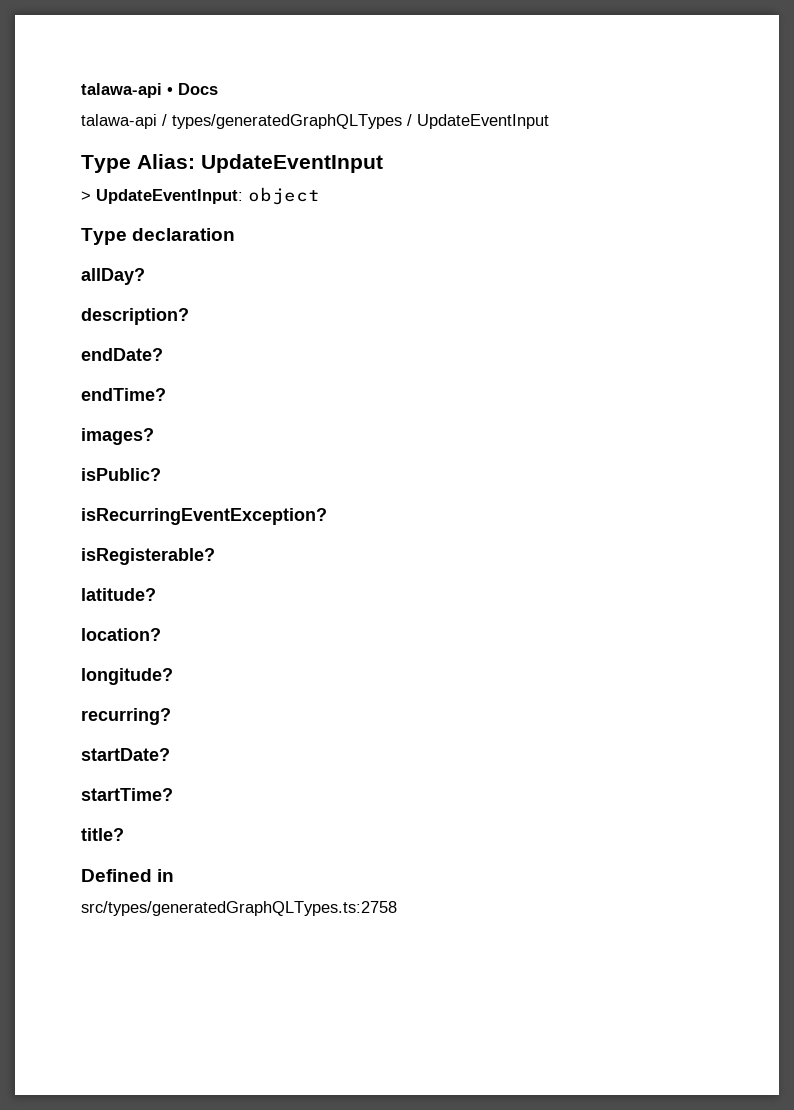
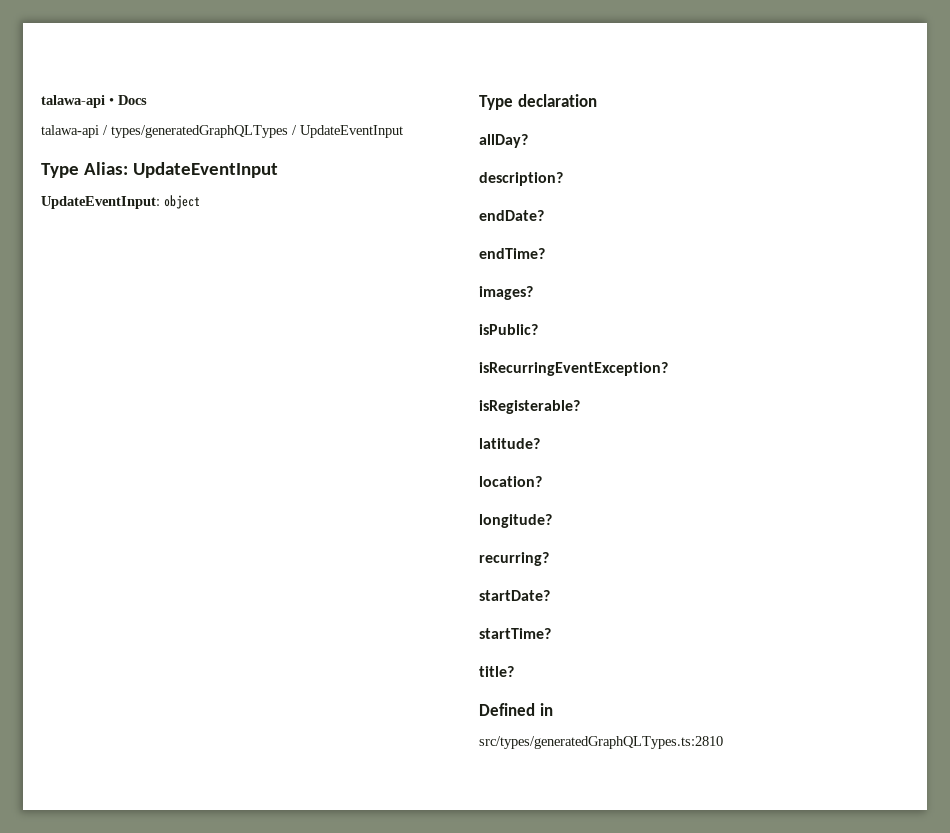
[81,191,91,201] > -> (278, 170) none
[81,901,397,916] src/types/generatedGraphQLTypes.ts:2758 -> [479,736,723,749] src/types/generatedGraphQLTypes.ts:2810

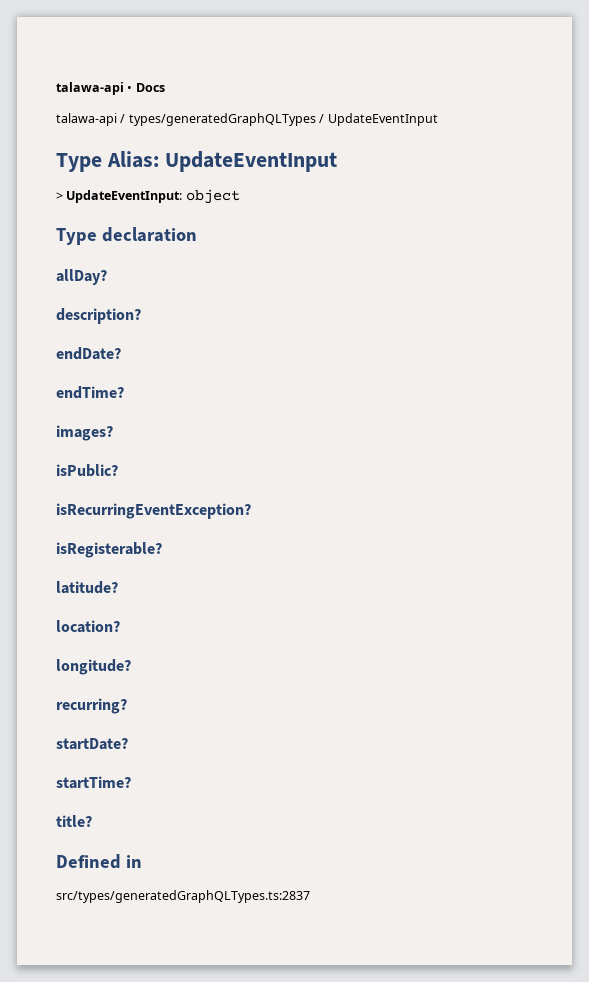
(278, 170) none -> [56,192,63,200] >
[479,736,723,749] src/types/generatedGraphQLTypes.ts:2810 -> [56,890,310,903] src/types/generatedGraphQLTypes.ts:2837

